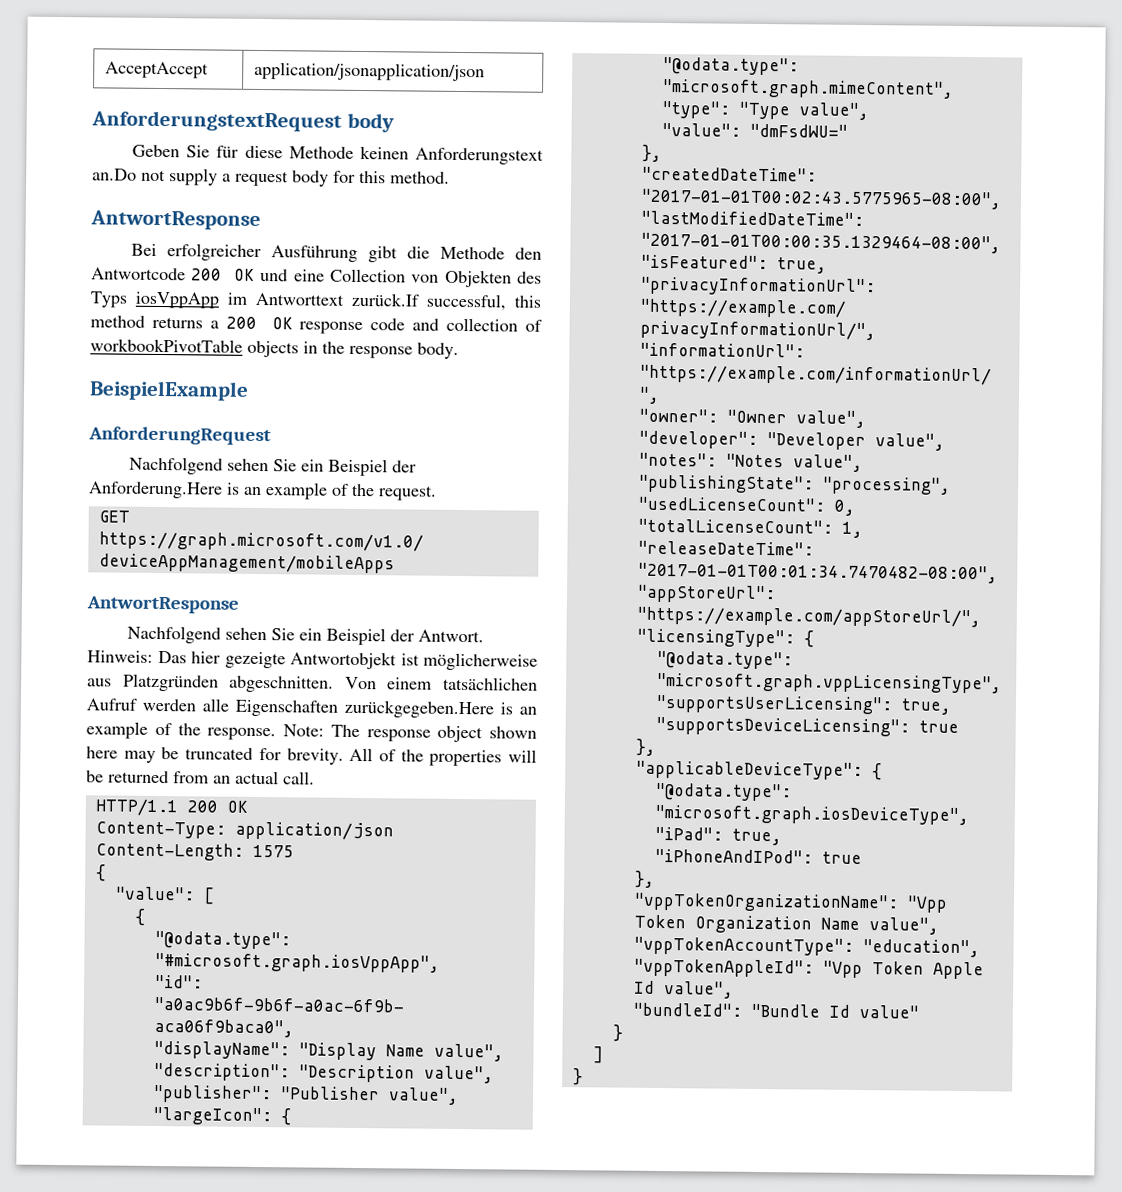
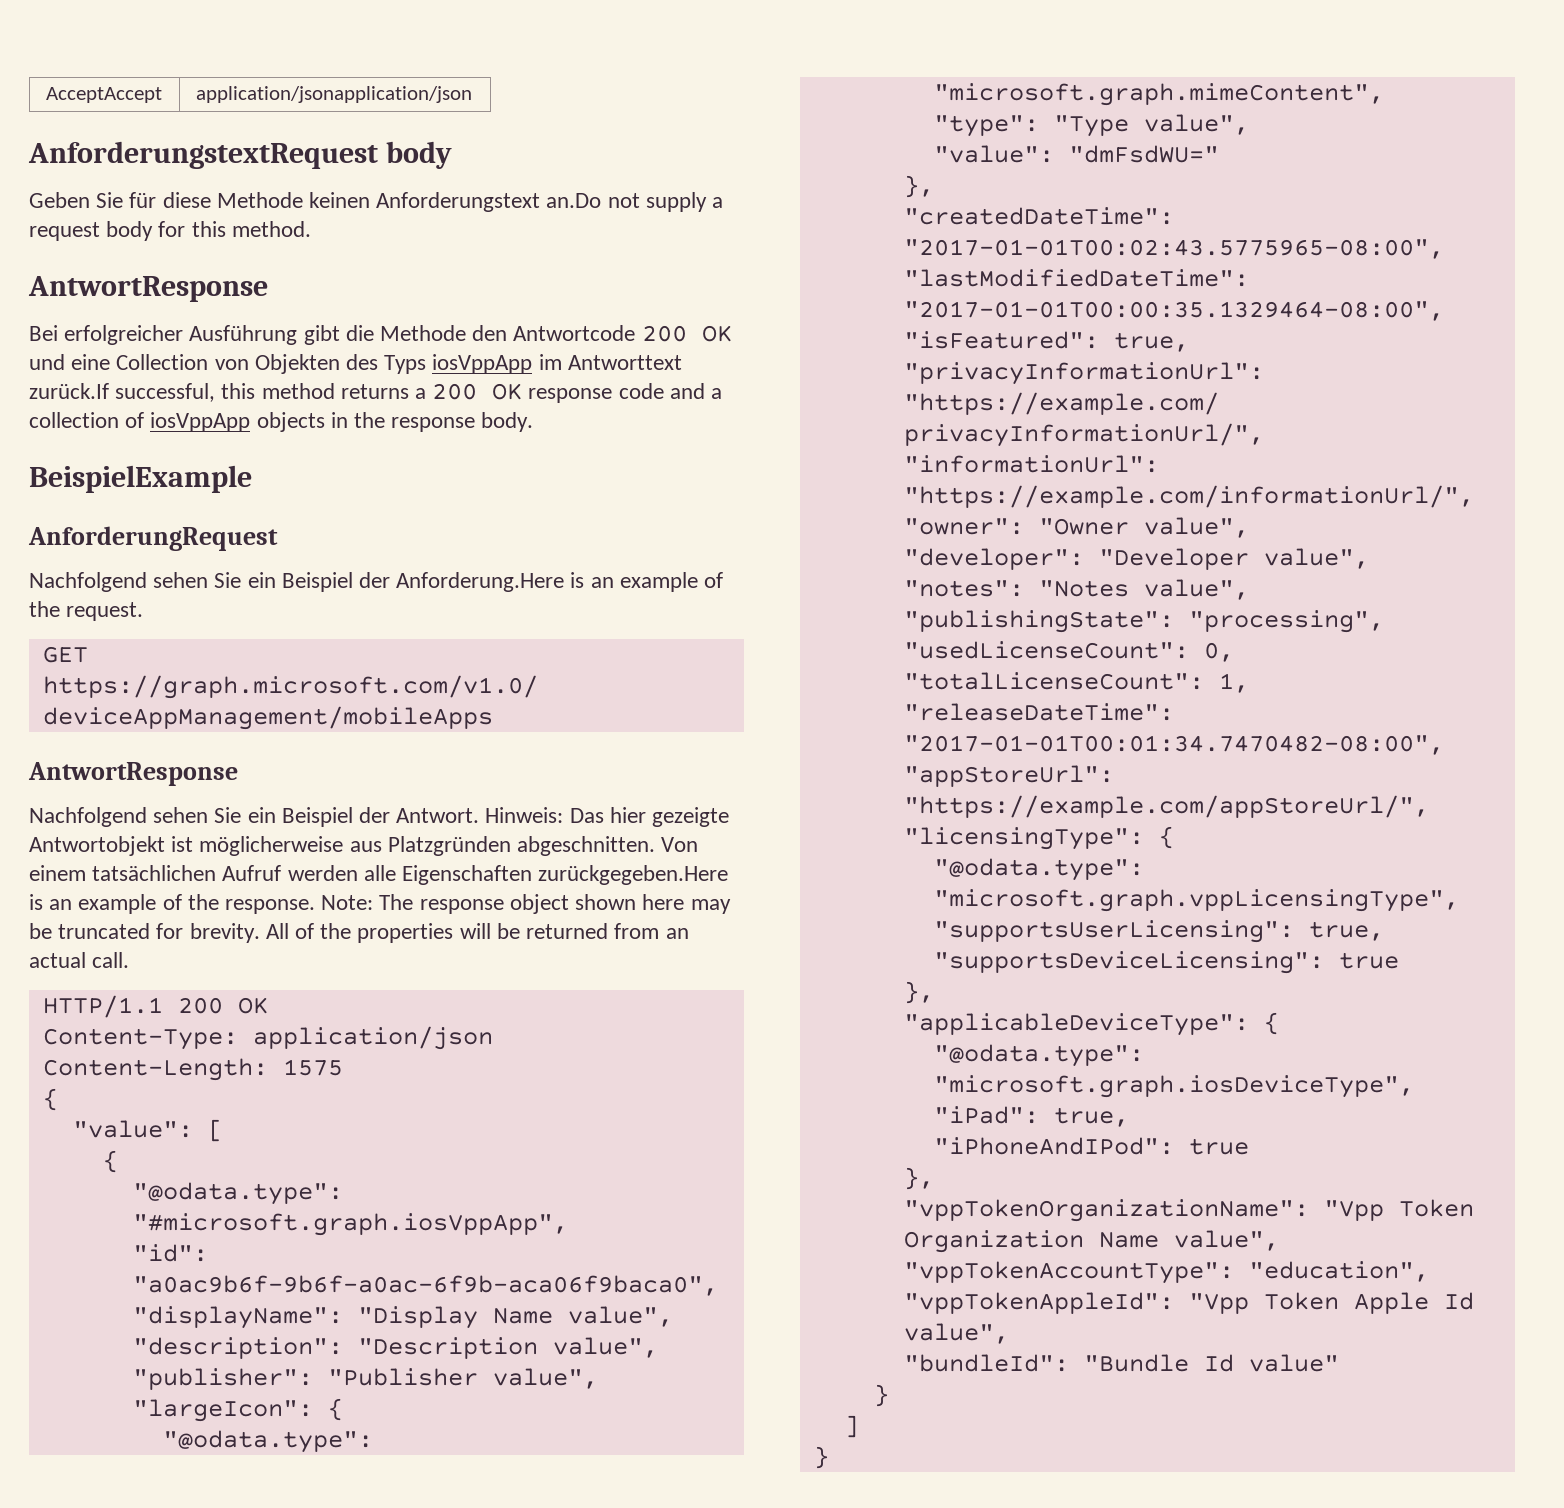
(440, 324) none -> [711,388,723,399] a
[90,338,243,353] workbookPivotTable -> [150,412,251,432] iosVppApp

